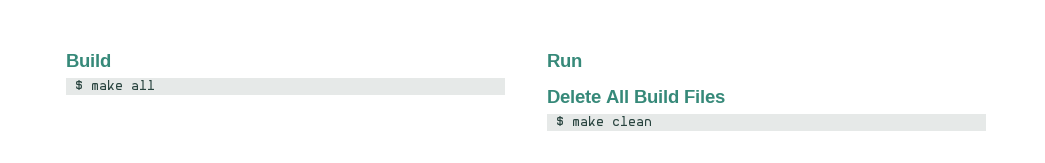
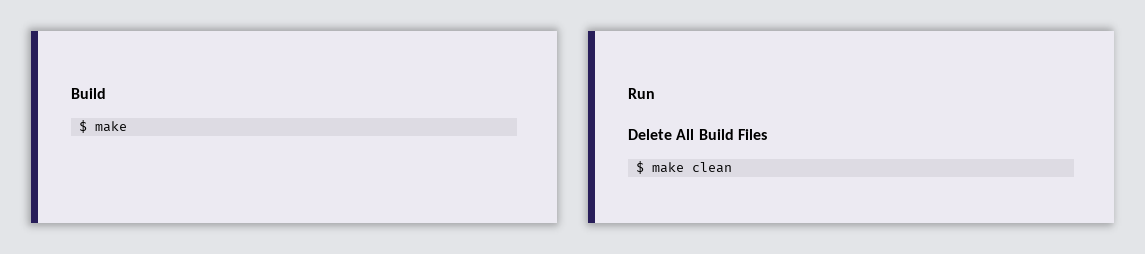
[130,80,155,90] all -> (128, 126) none

